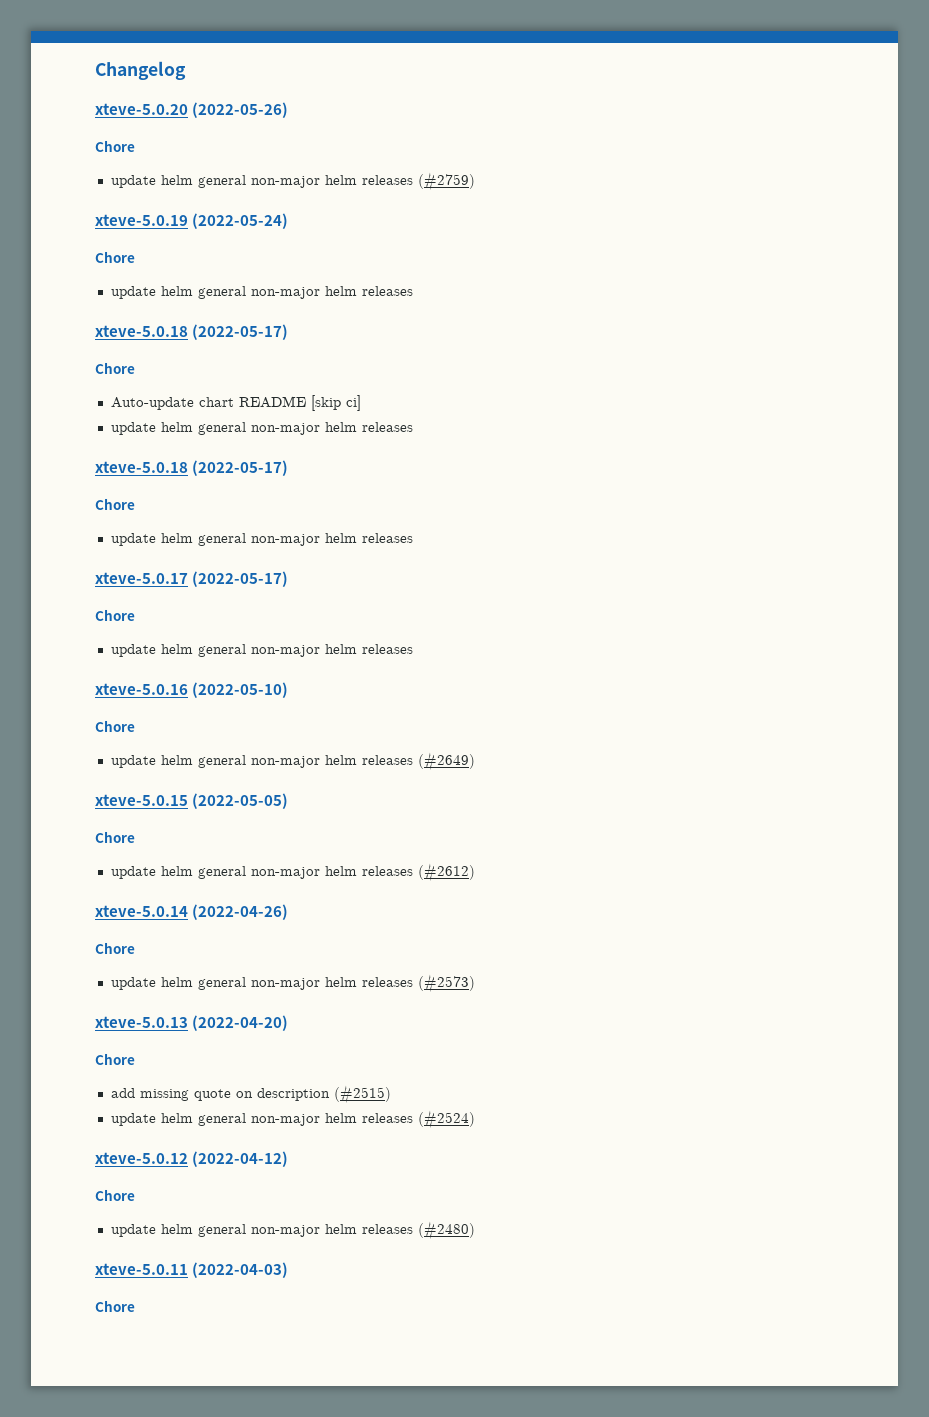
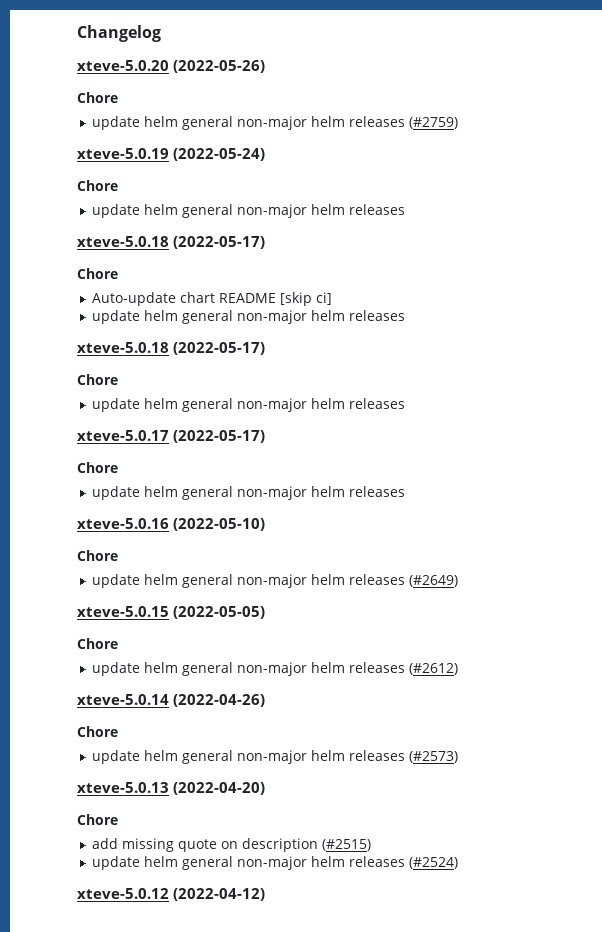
[95,1189,135,1201] [110,1221,475,1240] [95,1262,289,1278] [95,1300,135,1312] // Chore // update helm general non-major helm releases (#2480) // xteve-5.0.11 (2022-04-03) // Chore -> (265, 894) none

